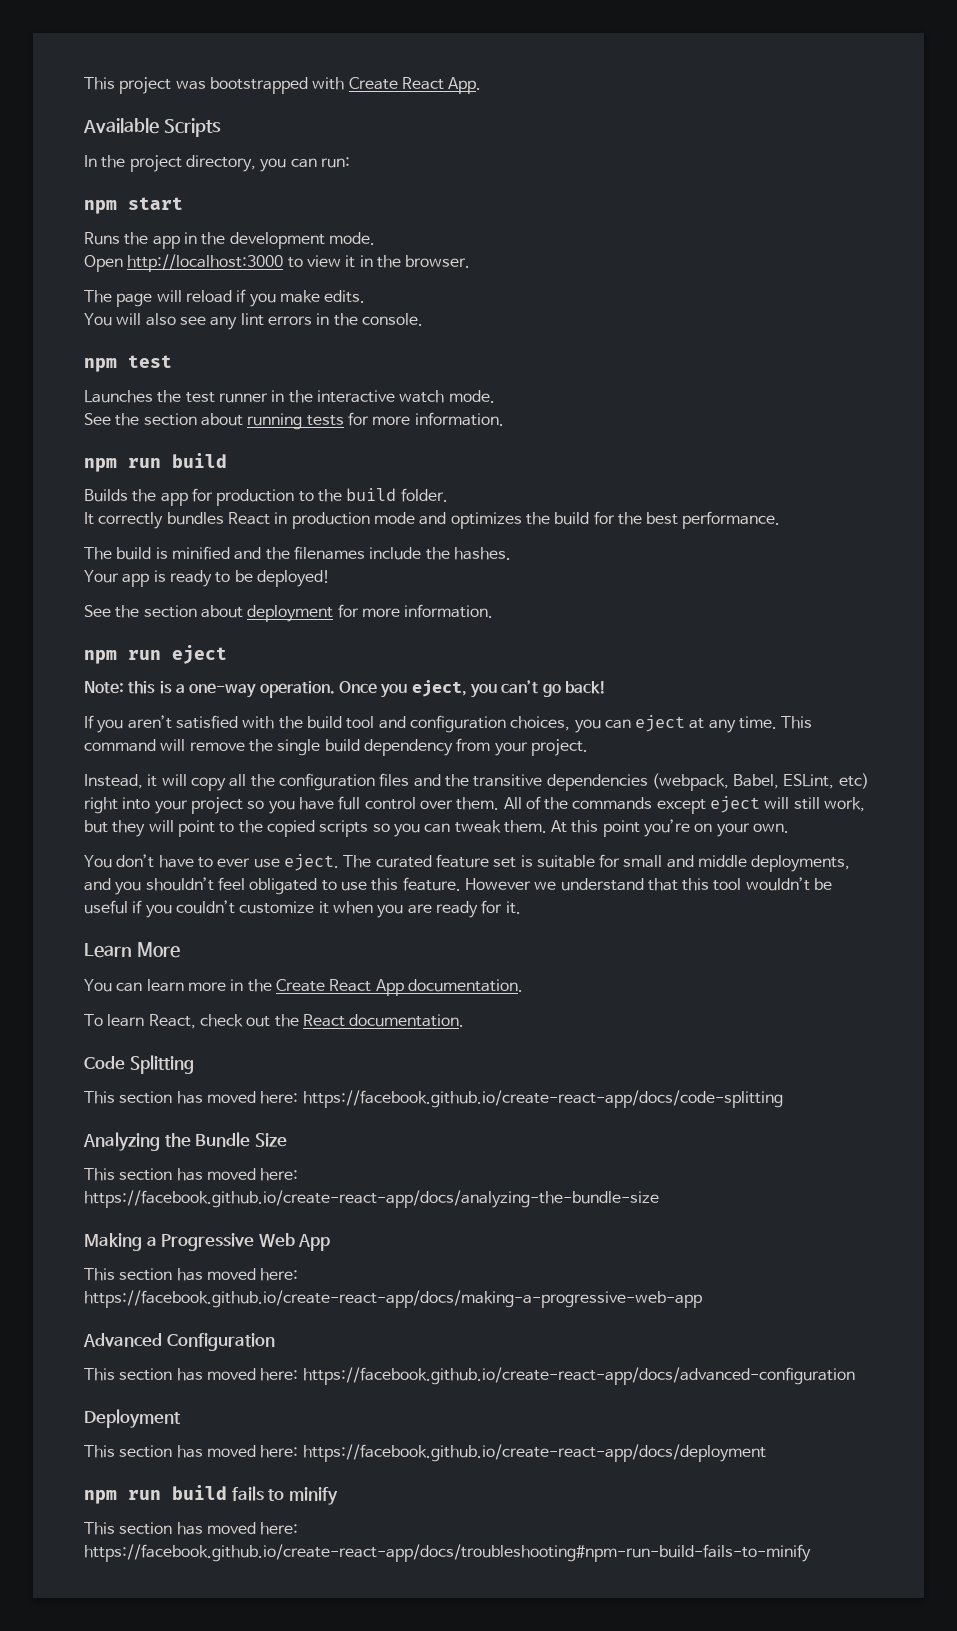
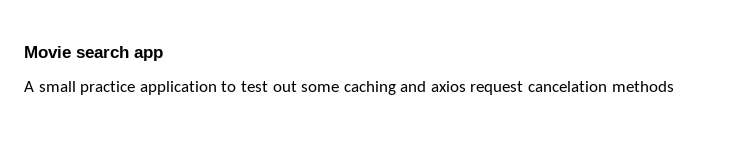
[84,77,482,94] [83,118,221,137] [84,155,350,172] [84,197,183,214] [84,232,375,249] [84,254,471,272] [84,289,366,307] [84,313,423,330] [84,355,172,372] [84,390,495,403] [84,412,504,430] [84,453,227,472] [84,488,448,506] [84,511,781,529] [84,546,511,560] [84,570,330,587] [84,604,494,622] [84,645,227,664] [84,680,606,698] [84,715,813,733] [84,738,588,756] [84,773,869,791] [84,796,866,814] [84,819,790,837] [84,854,851,872] [84,877,833,895] [84,900,521,918] [84,942,180,958] [84,979,523,996] [84,1014,465,1029] [84,1055,194,1074] [84,1090,783,1108] [83,1132,287,1151] [84,1168,299,1181] [84,1190,659,1208] [84,1233,331,1251] [84,1268,299,1281] [84,1290,702,1308] [83,1333,275,1351] [84,1367,855,1385] [84,1409,181,1428] [84,1444,766,1462] [84,1485,338,1505] [84,1522,299,1535] [84,1544,811,1562] This project was bootstrapped with Create React App. // Available Scripts // In the project directory, you can run: // npm start // Runs the app in the development mode. // Open http://localhost:3000 to view it in the browser. // The page will reload if you make edits. // You will also see any lint errors in the console. // npm test // Launches the test runner in the interactive watch mode. // See the section about running tests for more information. // npm run build // Builds the app for production to the build folder. // It correctly bundles React in production mode and optimizes the build for the best performance. // The build is minified and the filenames include the hashes. // Your app is ready to be deployed! // See the section about deployment for more information. // npm run eject // Note: this is a one-way operation. Once you eject, you can’t go back! // If you aren’t satisfied with the build tool and configuration choices, you can eject at any time. This command will remove the single build dependency from your project. // Instead, it will copy all the configuration files and the transitive dependencies (webpack, Babel, ESLint, etc) right into your project so you have full control over them. All of the commands except eject will still work, but they will point to the copied scripts so you can tweak them. At this point you’re on your own. // You don’t have to ever use eject. The curated feature set is suitable for small and middle deployments, and you shouldn’t feel obligated to use this feature. However we understand that this tool wouldn’t be useful if you couldn’t customize it when you are ready for it. // Learn More // You can learn more in the Create React App documentation. // To learn React, check out the React documentation. // Code Splitting // This section has moved here: https://facebook.github.io/create-react-app/docs/code-splitting // Analyzing the Bundle Size // This section has moved here: https://facebook.github.io/create-react-app/docs/analyzing-the-bundle-size // Making a Progressive Web App // This section has moved here: https://facebook.github.io/create-react-app/docs/making-a-progressive-web-app // Advanced Configuration // This section has moved here: https://facebook.github.io/create-react-app/docs/advanced-configuration // Deployment // This section has moved here: https://facebook.github.io/create-react-app/docs/deployment // npm run build fails to minify // This section has moved here: https://facebook.github.io/create-react-app/docs/troubleshooting#npm-run-build-fails-to-minify -> [24,46,163,61] [24,81,674,95] Movie search app // A small practice application to test out some caching and axios request cancelation methods

